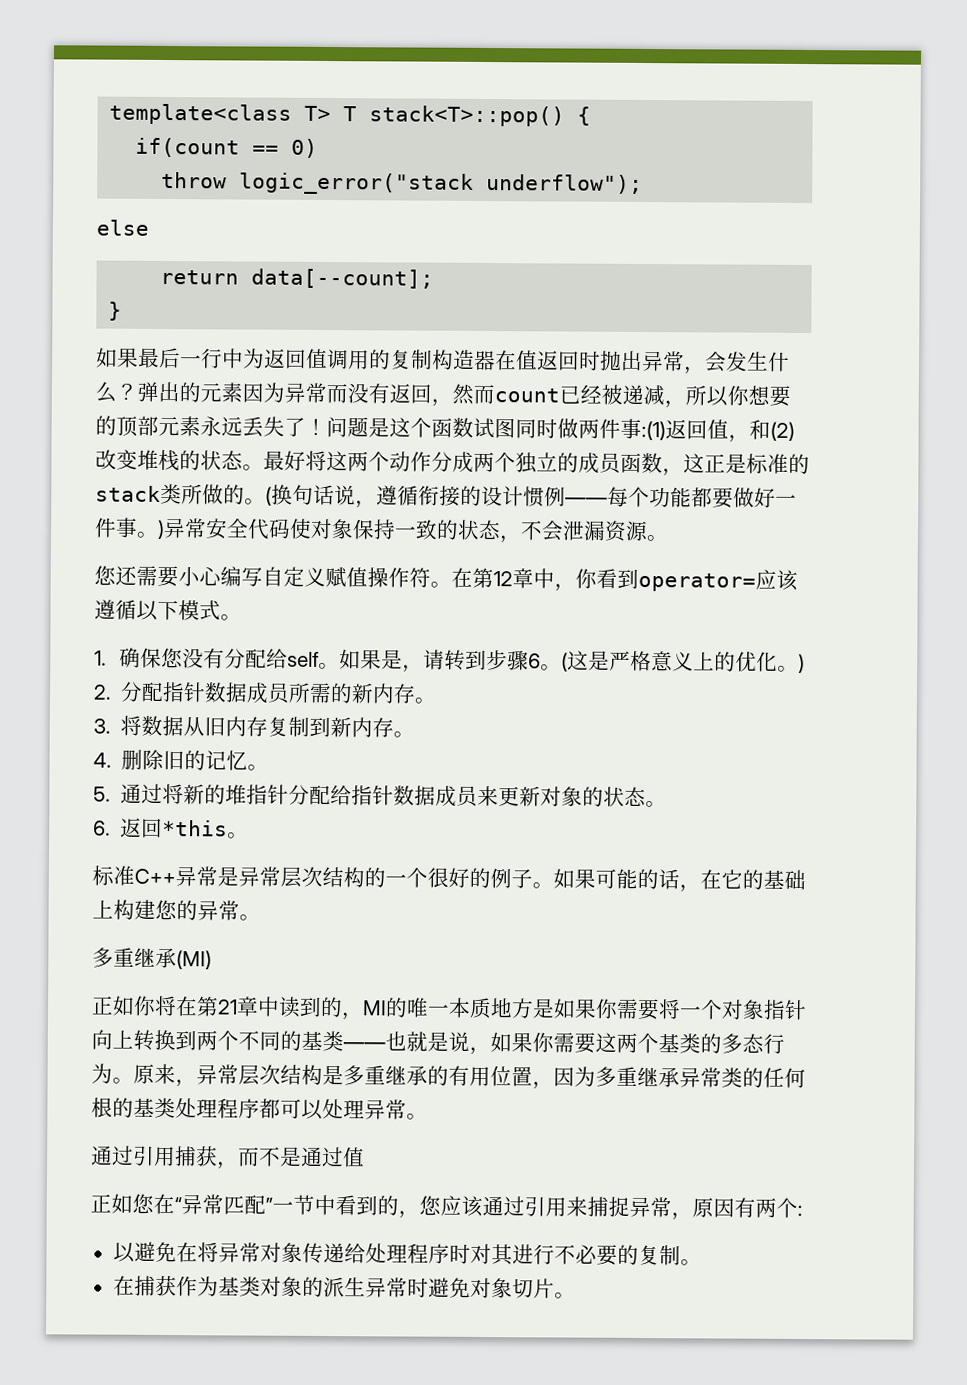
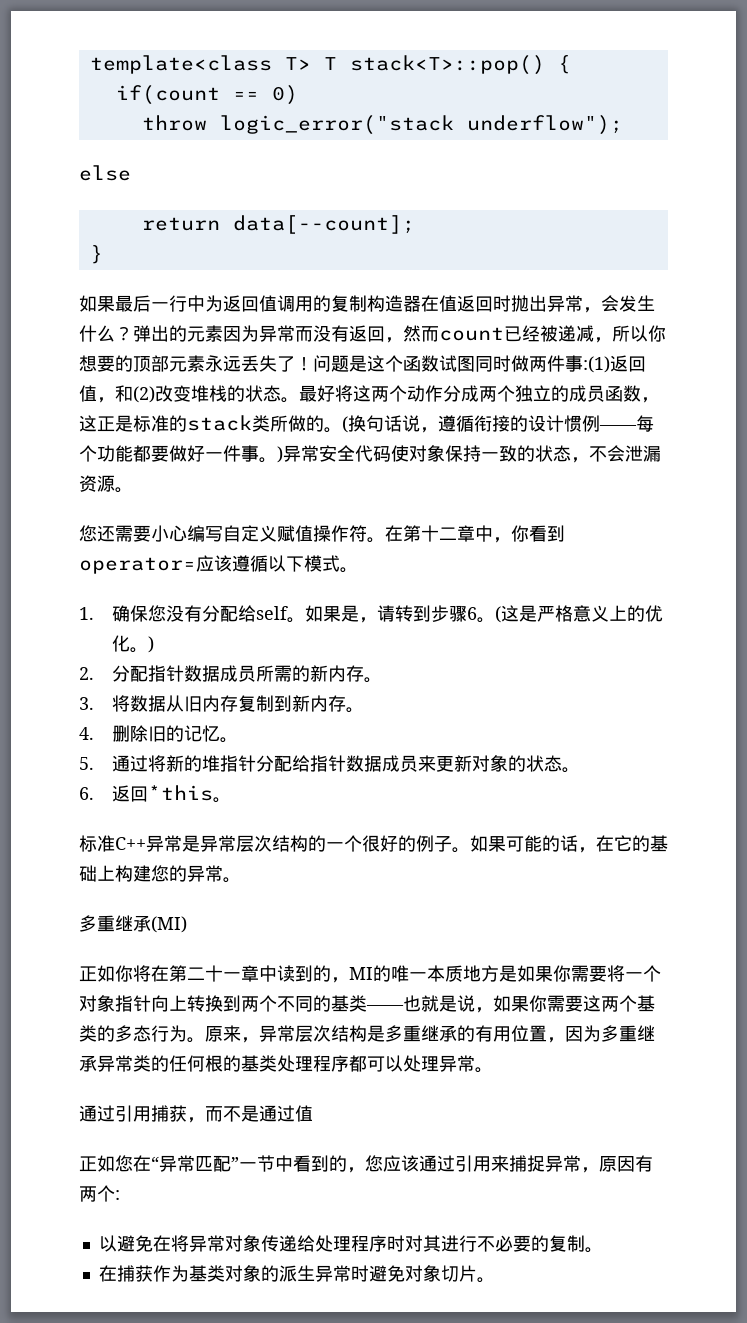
[493,571,513,587] 12 -> [421,525,457,542] 十二
[217,999,238,1015] 21 -> [187,965,241,982] 二十一

